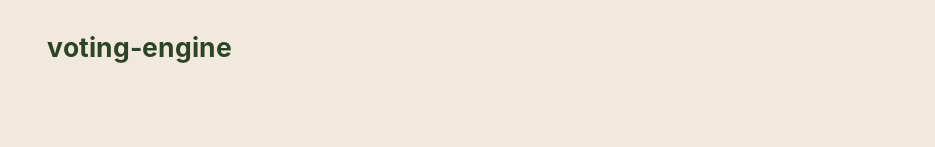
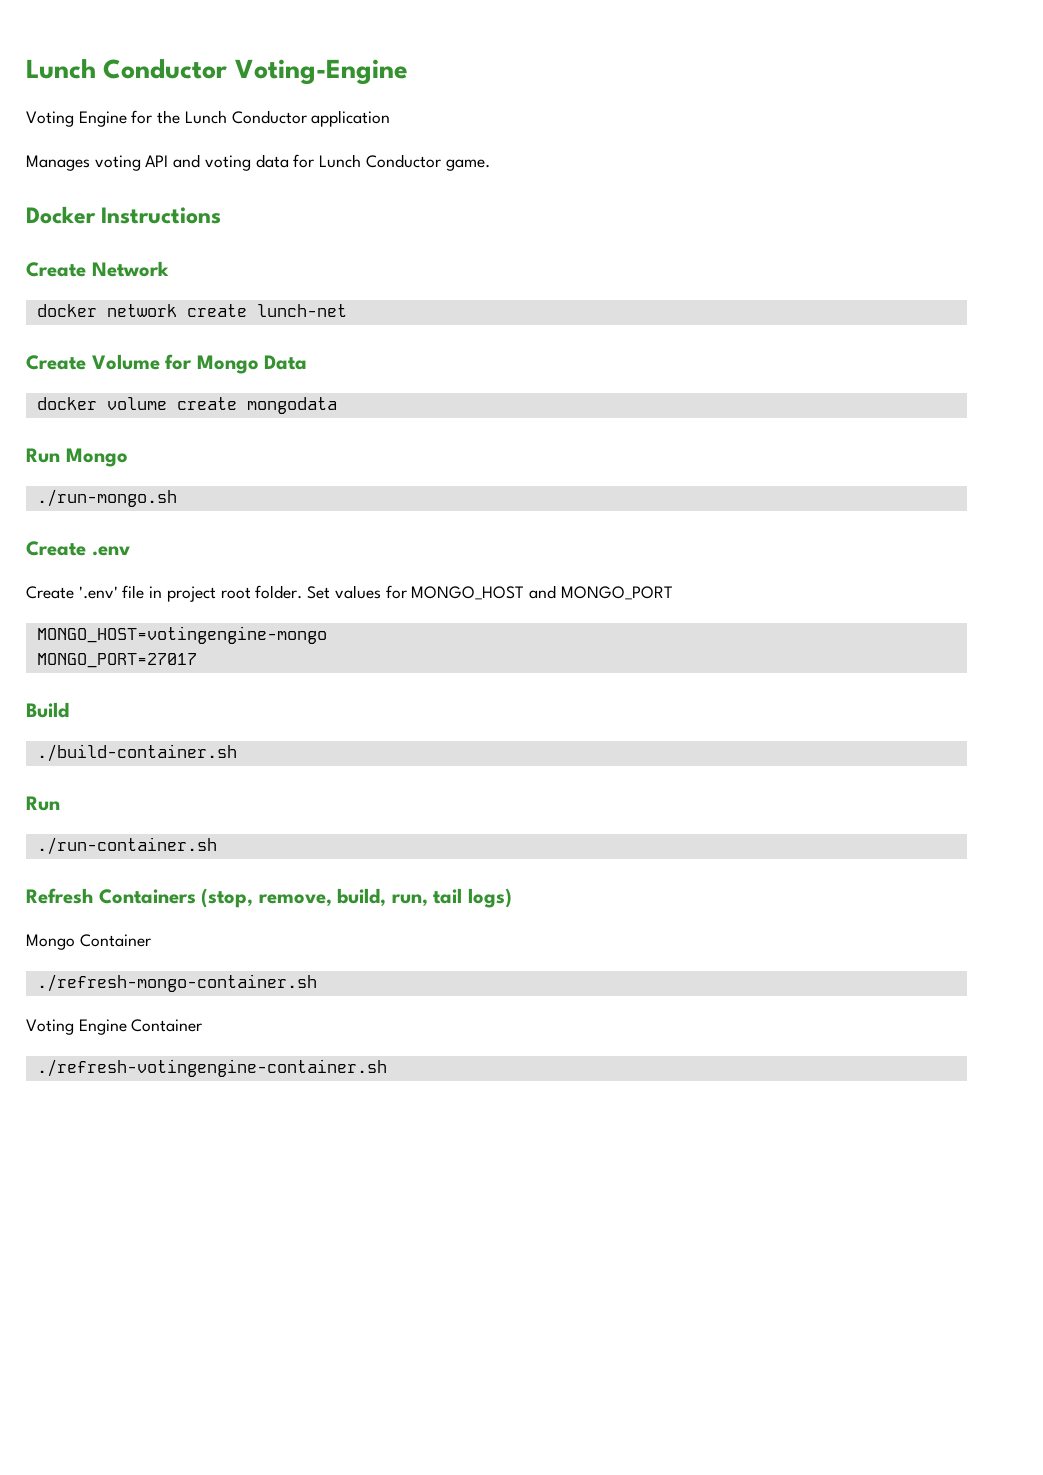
[47,36,232,63] voting-engine -> [26,59,408,85] [26,110,391,127] [26,154,490,171] [26,206,222,224] [26,261,169,277] [36,304,347,317] [26,354,308,374] [36,397,337,414] [26,448,128,467] [36,489,177,507] [26,541,130,556] [26,585,673,602] [36,626,327,644] [36,653,197,668] [26,702,69,718] [36,744,237,762] [26,796,60,811] [36,837,217,855] [26,888,512,908] [26,934,151,950] [36,974,317,992] [26,1019,203,1035] [36,1059,387,1077] Lunch Conductor Voting-Engine // Voting Engine for the Lunch Conductor application // Manages voting API and voting data for Lunch Conductor game. // Docker Instructions // Create Network // docker network create lunch-net // Create Volume for Mongo Data // docker volume create mongodata // Run Mongo // ./run-mongo.sh // Create .env // Create '.env' file in project root folder. Set values for MONGO_HOST and MONGO_PORT // MONGO_HOST=votingengine-mongo // MONGO_PORT=27017 // Build // ./build-container.sh // Run // ./run-container.sh // Refresh Containers (stop, remove, build, run, tail logs) // Mongo Container // ./refresh-mongo-container.sh // Voting Engine Container // ./refresh-votingengine-container.sh

